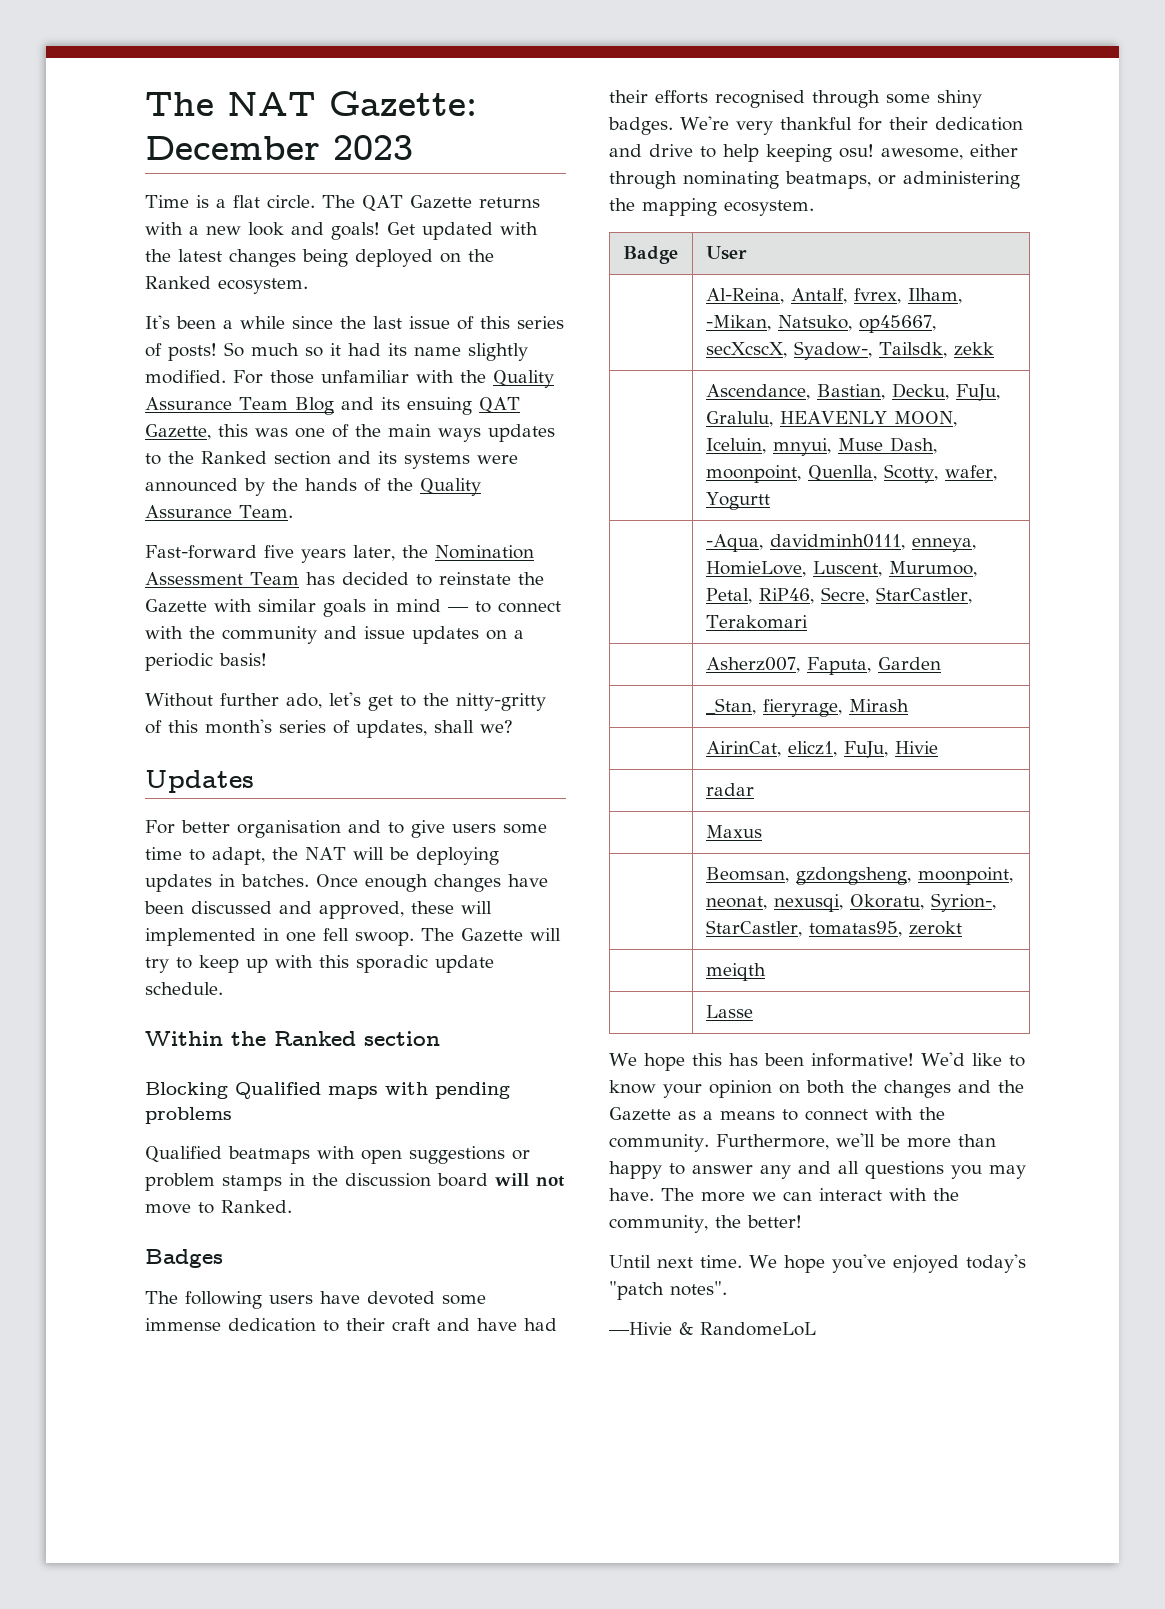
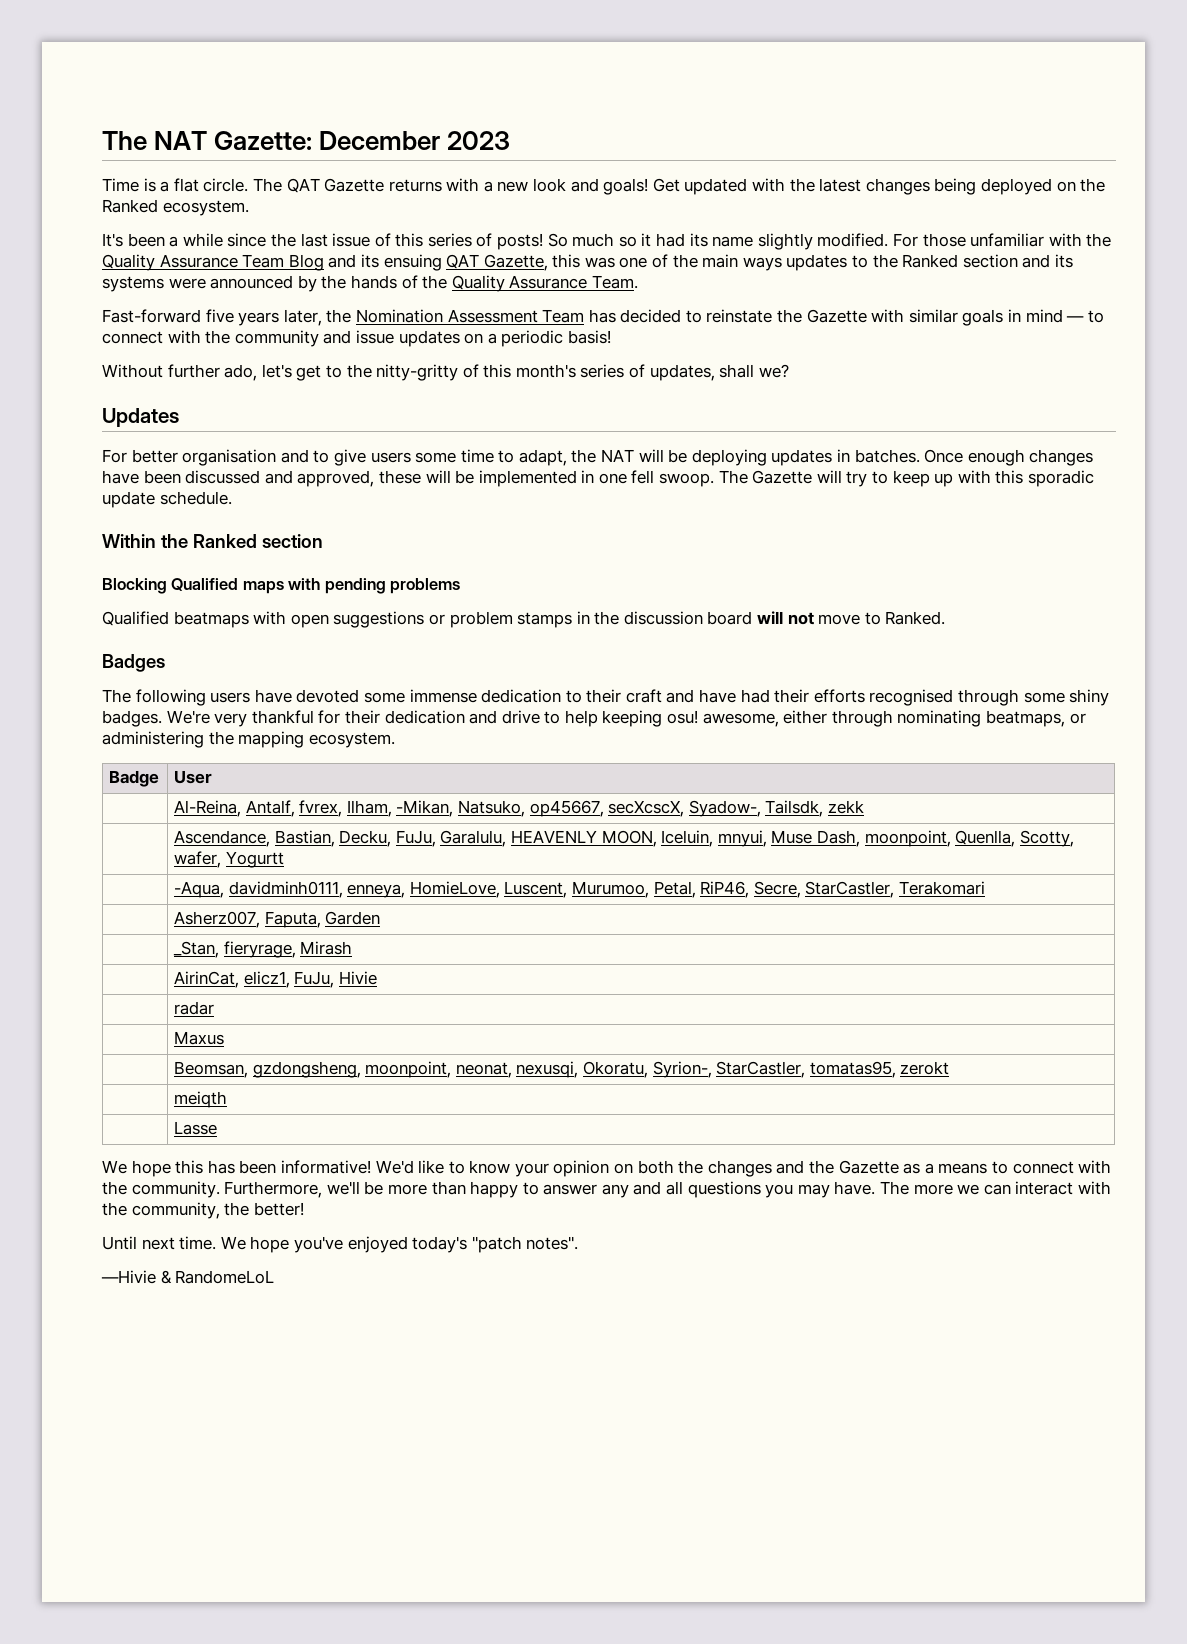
(492, 907) none -> [455,470,475,484] be
[705,411,773,427] Gralulu, -> [440,830,507,847] Garalulu,

